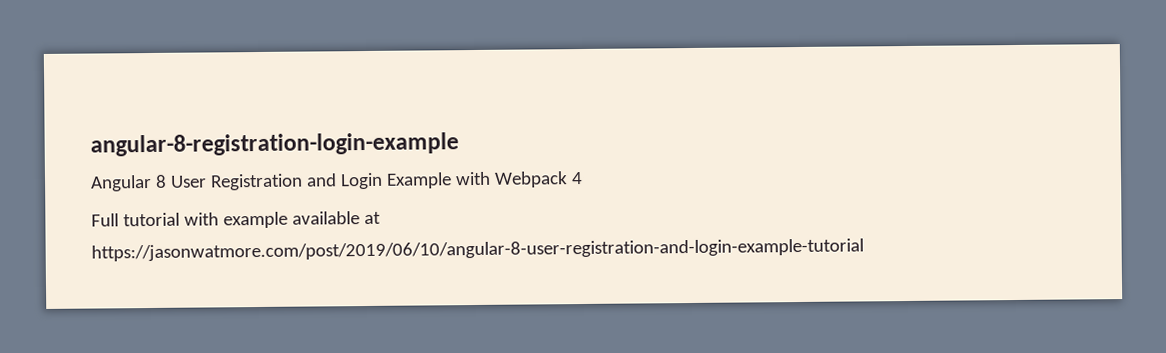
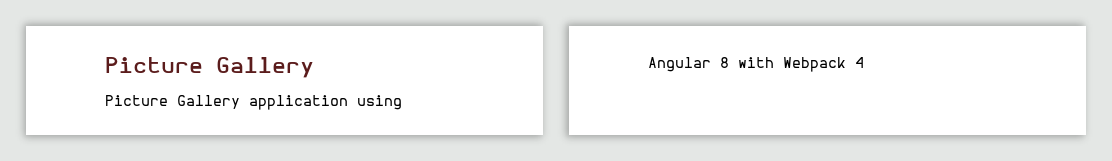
[90,132,459,157] [90,171,583,192] [91,211,381,229] [91,238,864,262] angular-8-registration-login-example // Angular 8 User Registration and Login Example with Webpack 4 // Full tutorial with example available at https://jasonwatmore.com/post/2019/06/10/angular-8-user-registration-and-login-example-tutorial -> [105,57,314,78] [105,95,402,110] [648,57,864,72] Picture Gallery // Picture Gallery application using Angular 8 with Webpack 4

